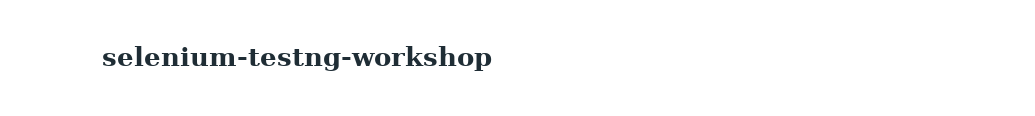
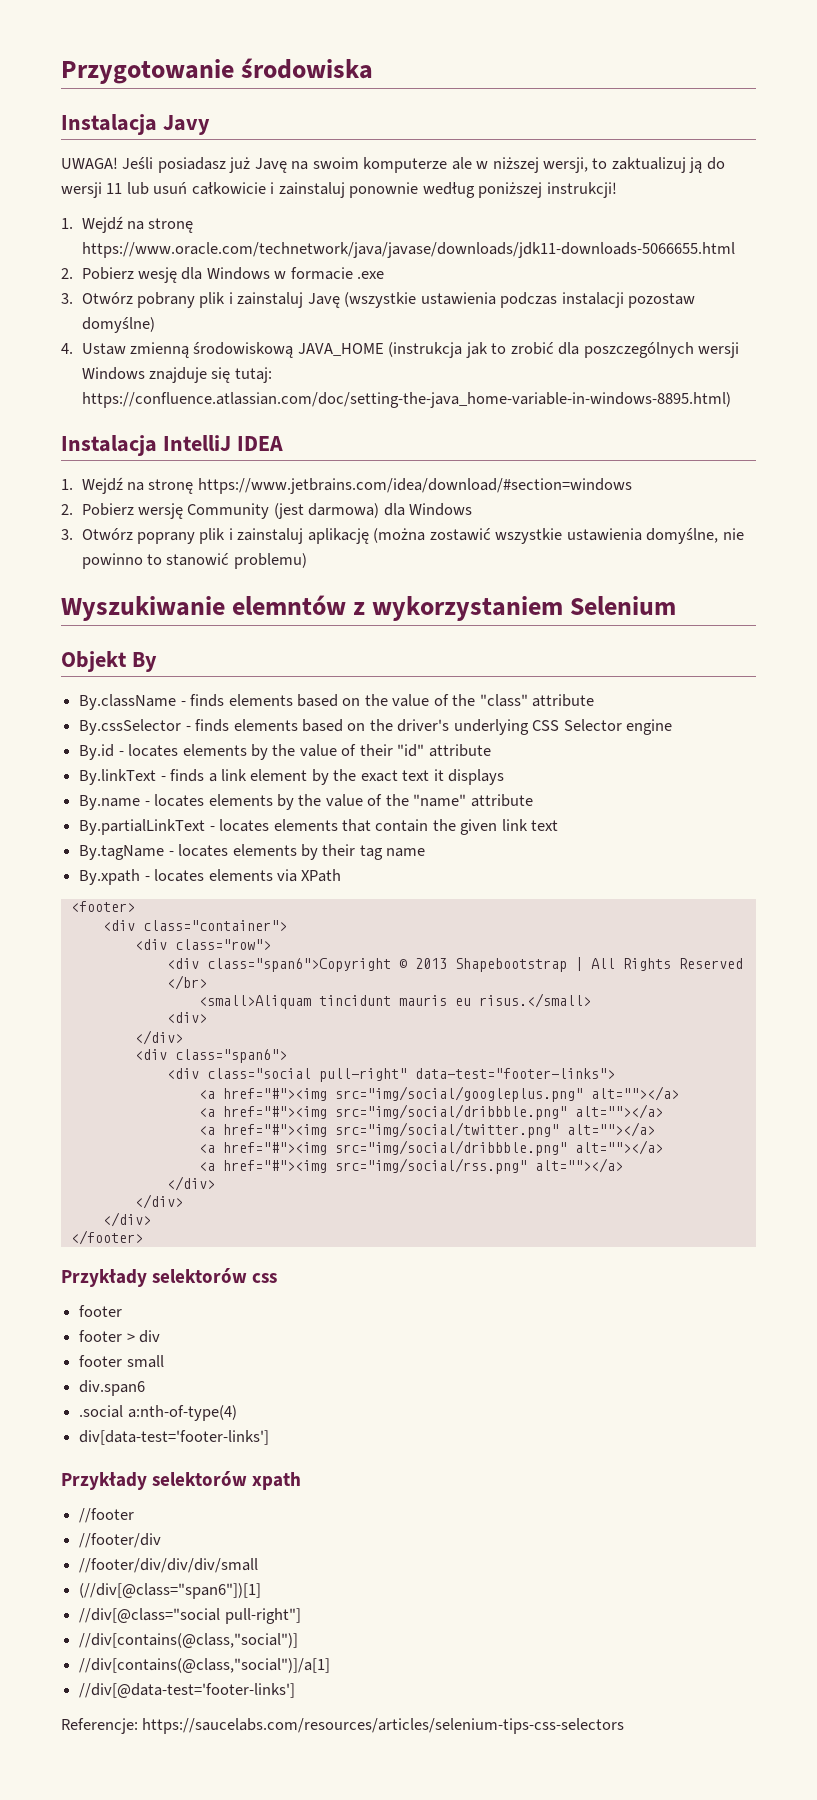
[102,46,492,71] selenium-testng-workshop -> [61,58,374,84] [61,114,210,135] [61,157,725,173] [61,182,617,198] [61,216,194,233] [81,242,735,258] [61,267,385,283] [61,292,696,308] [81,317,155,333] [61,342,740,358] [81,367,272,383] [81,392,731,408] [61,435,283,456] [61,477,632,494] [61,503,473,519] [61,528,744,544] [81,553,307,569] [61,595,677,621] [61,651,157,672] [79,694,595,710] [79,719,673,735] [79,744,491,760] [79,769,505,785] [79,794,533,810] [79,819,559,835] [79,844,426,860] [79,869,342,885] [70,901,135,912] [102,920,287,931] [134,939,271,950] [166,957,743,972] [166,975,207,990] [198,993,591,1009] [166,1012,207,1023] [134,1030,183,1045] [134,1049,287,1063] [166,1068,615,1082] [198,1086,679,1102] [198,1104,663,1120] [198,1122,655,1138] [198,1140,663,1156] [198,1158,623,1174] [166,1176,215,1191] [134,1194,183,1209] [102,1212,151,1227] [70,1230,143,1245] [61,1268,278,1287] [79,1305,123,1317] [79,1330,161,1343] [79,1355,164,1368] [79,1380,146,1396] [79,1405,237,1421] [79,1430,270,1445] [61,1471,302,1490] [79,1508,135,1523] [79,1533,162,1548] [79,1558,259,1573] [79,1583,262,1599] [79,1608,301,1624] [79,1633,299,1648] [79,1658,331,1673] [79,1683,296,1698] [61,1718,625,1734] Przygotowanie środowiska // Instalacja Javy // UWAGA! Jeśli posiadasz już Javę na swoim komputerze ale w niższej wersji, to zaktualizuj ją do wersji 11 lub usuń całkowicie i zainstaluj ponownie według poniższej instrukcji! // 1. Wejdź na stronę https://www.oracle.com/technetwork/java/javase/downloads/jdk11-downloads-5066655.html // 2. Pobierz wesję dla Windows w formacie .exe // 3. Otwórz pobrany plik i zainstaluj Javę (wszystkie ustawienia podczas instalacji pozostaw domyślne) // 4. Ustaw zmienną środowiskową JAVA_HOME (instrukcja jak to zrobić dla poszczególnych wersji Windows znajduje się tutaj: https://confluence.atlassian.com/doc/setting-the-java_home-variable-in-windows-8895.html) // Instalacja IntelliJ IDEA // 1. Wejdź na stronę https://www.jetbrains.com/idea/download/#section=windows // 2. Pobierz wersję Community (jest darmowa) dla Windows // 3. Otwórz poprany plik i zainstaluj aplikację (można zostawić wszystkie ustawienia domyślne, nie powinno to stanowić problemu) // Wyszukiwanie elemntów z wykorzystaniem Selenium // Objekt By // By.className - finds elements based on the value of the "class" attribute // By.cssSelector - finds elements based on the driver's underlying CSS Selector engine // By.id - locates elements by the value of their "id" attribute // By.linkText - finds a link element by the exact text it displays // By.name - locates elements by the value of the "name" attribute // By.partialLinkText - locates elements that contain the given link text // By.tagName - locates elements by their tag name // By.xpath - locates elements via XPath // <footer> // <div class="container"> // <div class="row"> // <div class="span6">Copyright © 2013 Shapebootstrap | All Rights Reserved </br> // <small>Aliquam tincidunt mauris eu risus.</small> // <div> // </div> // <div class="span6"> // <div class="social pull-right" data-test="footer-links"> // <a href="#"><img src="img/social/googleplus.png" alt=""></a> // <a href="#"><img src="img/social/dribbble.png" alt=""></a> // <a href="#"><img src="img/social/twitter.png" alt=""></a> // <a href="#"><img src="img/social/dribbble.png" alt=""></a> // <a href="#"><img src="img/social/rss.png" alt=""></a> // </div> // </div> // </div> // </footer> // Przykłady selektorów css // footer // footer > div // footer small // div.span6 // .social a:nth-of-type(4) // div[data-test='footer-links'] // Przykłady selektorów xpath // //footer // //footer/div // //footer/div/div/div/small // (//div[@class="span6"])[1] // //div[@class="social pull-right"] // //div[contains(@class,"social")] // //div[contains(@class,"social")]/a[1] // //div[@data-test='footer-links'] // Referencje: https://saucelabs.com/resources/articles/selenium-tips-css-selectors

